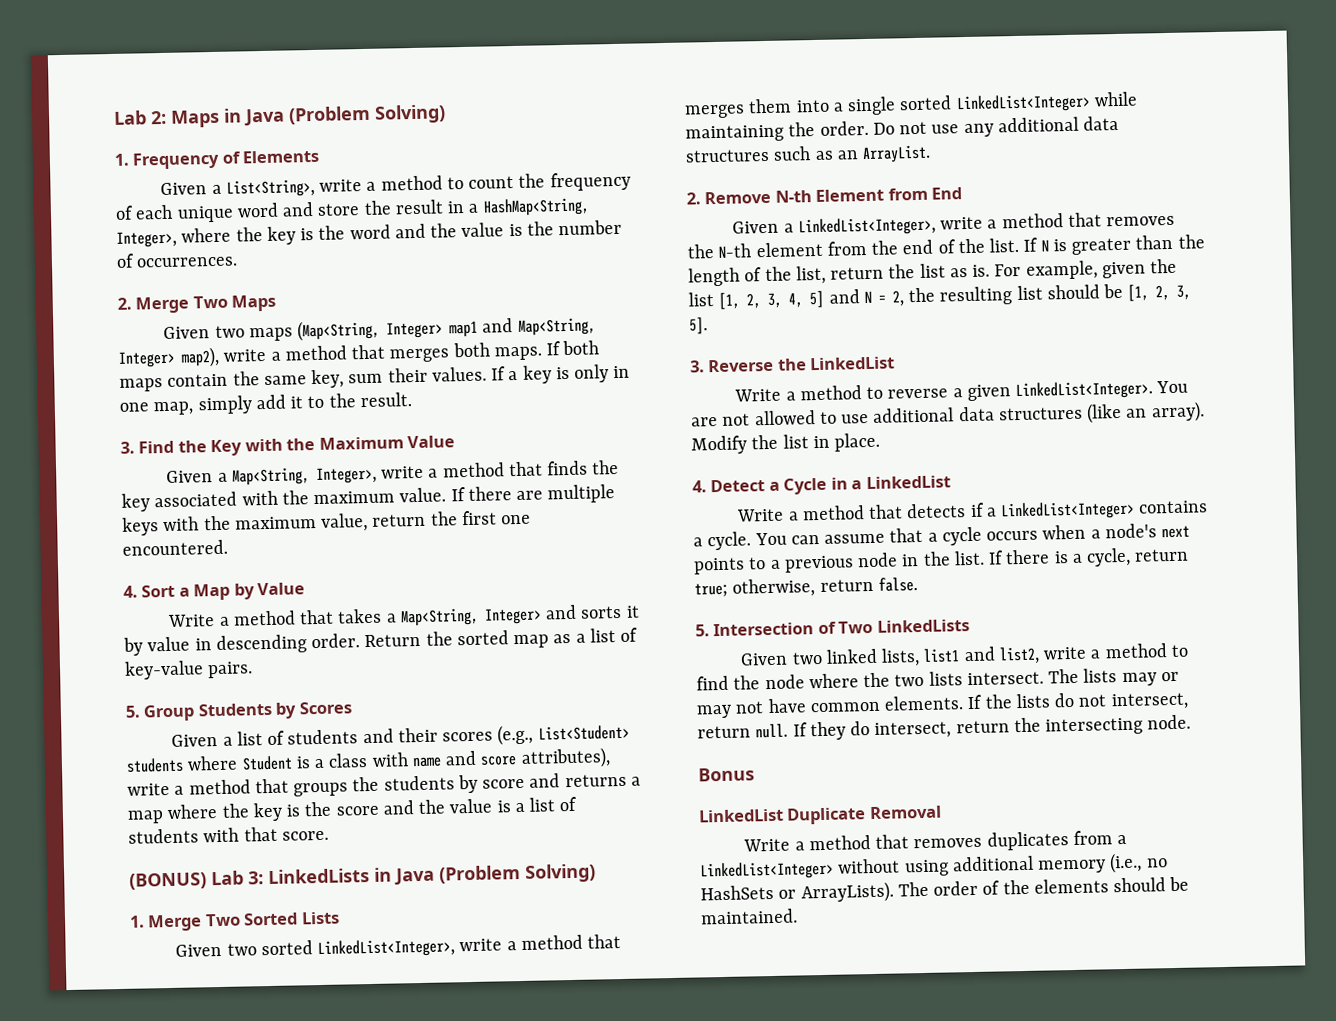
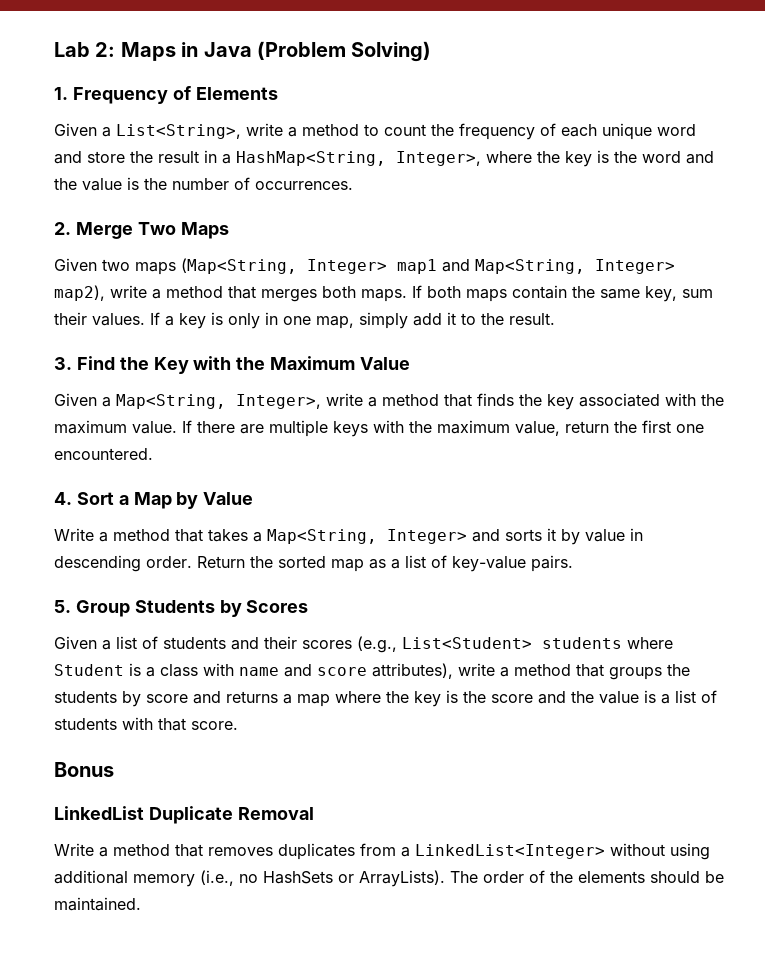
[129,863,596,890] [129,911,340,932] [175,934,622,959] [684,91,1138,119] [685,115,1120,143] [685,144,932,164] [686,187,963,205] [732,212,1176,237] [687,234,1205,259] [688,258,1178,287] [688,283,1192,310] [689,317,708,335] [690,356,896,373] [734,380,1189,402] [691,401,1205,427] [691,432,881,455] [692,475,951,495] [736,500,1209,522] [693,523,1191,551] [693,547,1190,575] [694,577,918,598] [695,619,970,637] [740,643,1189,667] [696,668,1179,691] [696,692,1189,719] [697,714,1192,741] // (BONUS) Lab 3: LinkedLists in Java (Problem Solving) // 1. Merge Two Sorted Lists // Given two sorted LinkedList<Integer>, write a method that merges them into a single sorted LinkedList<Integer> while maintaining the order. Do not use any additional data structures such as an ArrayList. // 2. Remove N-th Element from End // Given a LinkedList<Integer>, write a method that removes the N-th element from the end of the list. If N is greater than the length of the list, return the list as is. For example, given the list [1, 2, 3, 4, 5] and N = 2, the resulting list should be [1, 2, 3, 5]. // 3. Reverse the LinkedList // Write a method to reverse a given LinkedList<Integer>. You are not allowed to use additional data structures (like an array). Modify the list in place. // 4. Detect a Cycle in a LinkedList // Write a method that detects if a LinkedList<Integer> contains a cycle. You can assume that a cycle occurs when a node's next points to a previous node in the list. If there is a cycle, return true; otherwise, return false. // 5. Intersection of Two LinkedLists // Given two linked lists, list1 and list2, write a method to find the node where the two lists intersect. The lists may or may not have common elements. If the lists do not intersect, return null. If they do intersect, return the intersecting node. -> (238, 725) none

